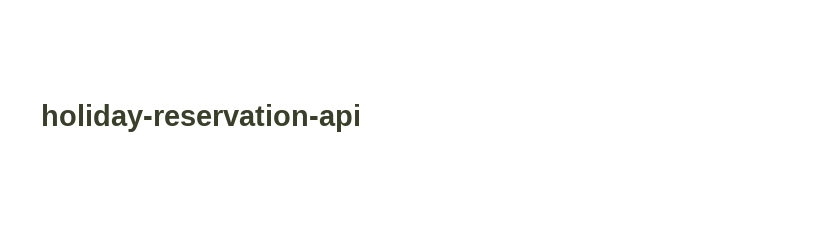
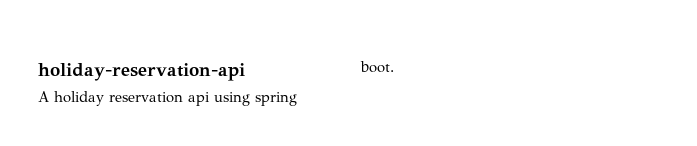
(361, 118) none -> [38,91,297,106] [360,61,394,73] // A holiday reservation api using spring boot.

